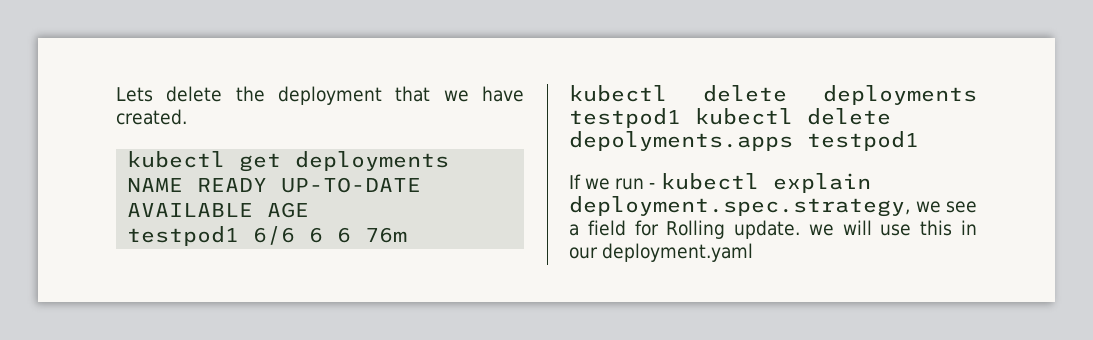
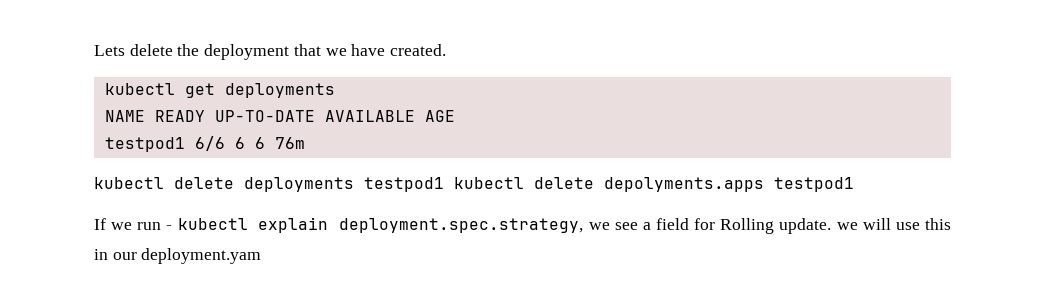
[602,243,754,262] deployment.yaml -> [141,248,262,264] deployment.yam

